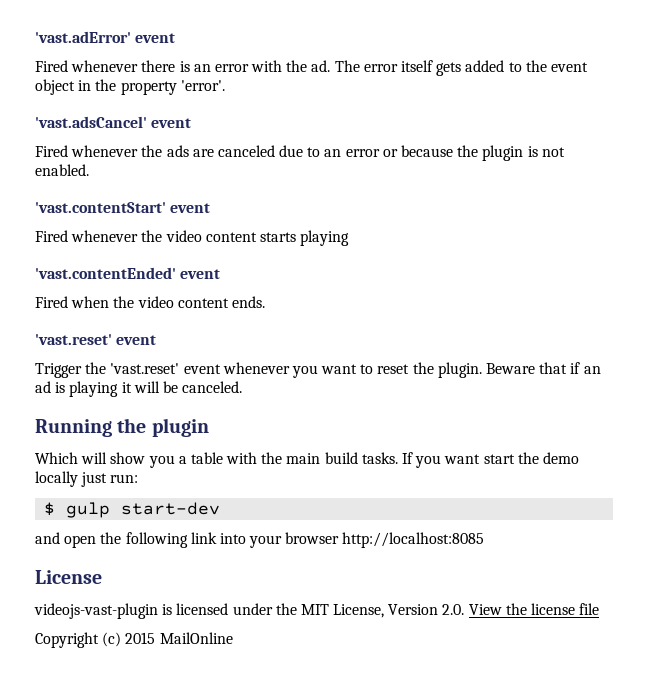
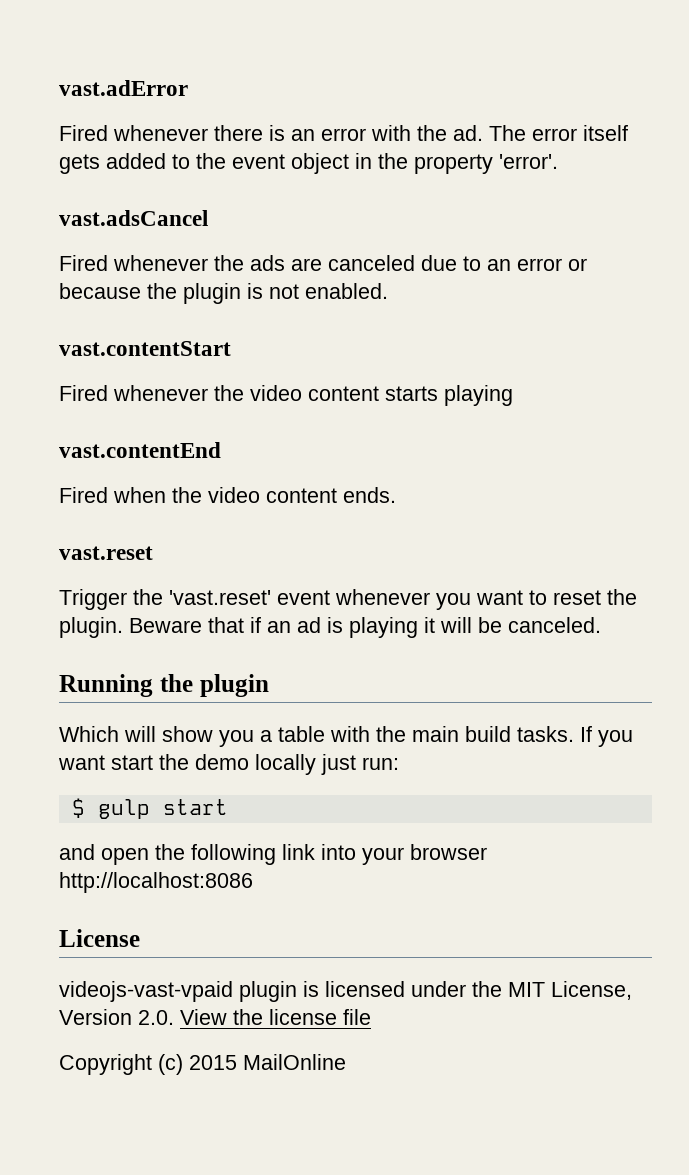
[35,31,176,43] 'vast.adError' event -> [59,80,188,96] vast.adError
[35,116,192,128] 'vast.adsCancel' event -> [59,210,208,226] vast.adsCancel
[35,202,211,213] 'vast.contentStart' event -> [59,341,231,356] vast.contentStart
[35,267,221,279] 'vast.contentEnded' event -> [59,442,221,458] vast.contentEnd
[35,334,157,345] 'vast.reset' event -> [59,546,153,560] vast.reset
[121,502,221,515] start-dev -> [162,799,228,815] start
[342,532,485,548] http://localhost:8085 -> [59,872,253,893] http://localhost:8086
[34,603,158,619] videojs-vast-plugin -> [59,981,297,1002] videojs-vast-vpaid plugin

